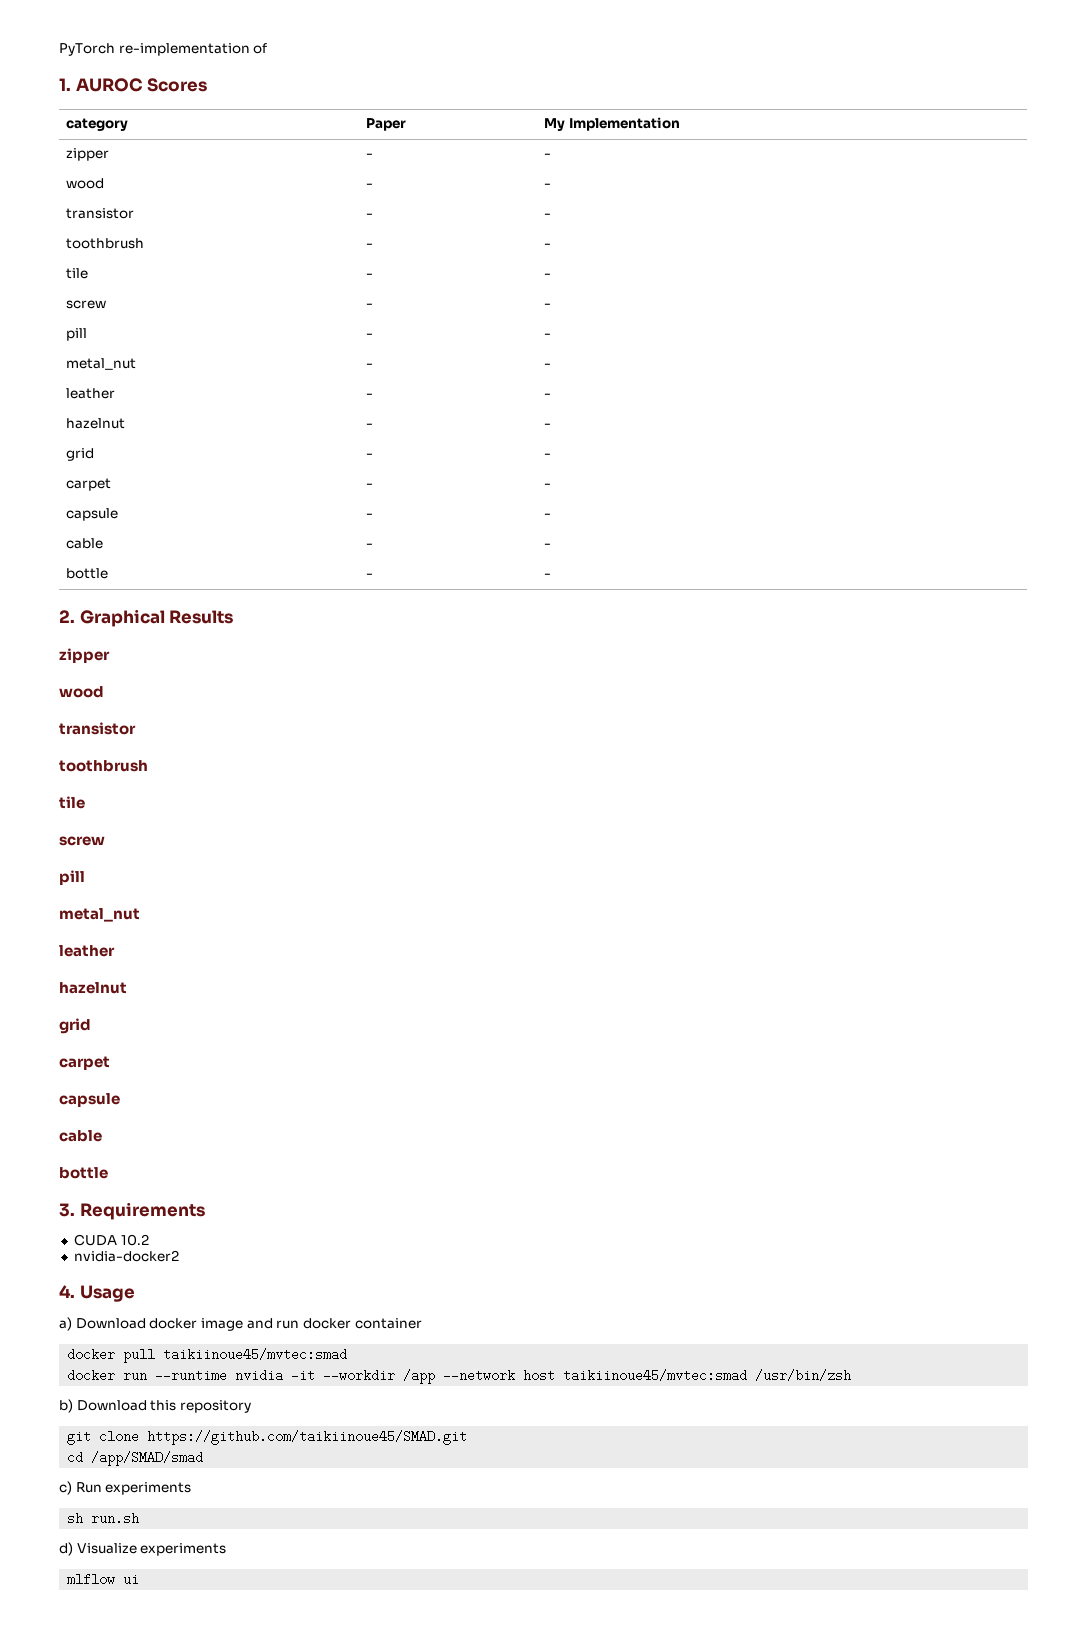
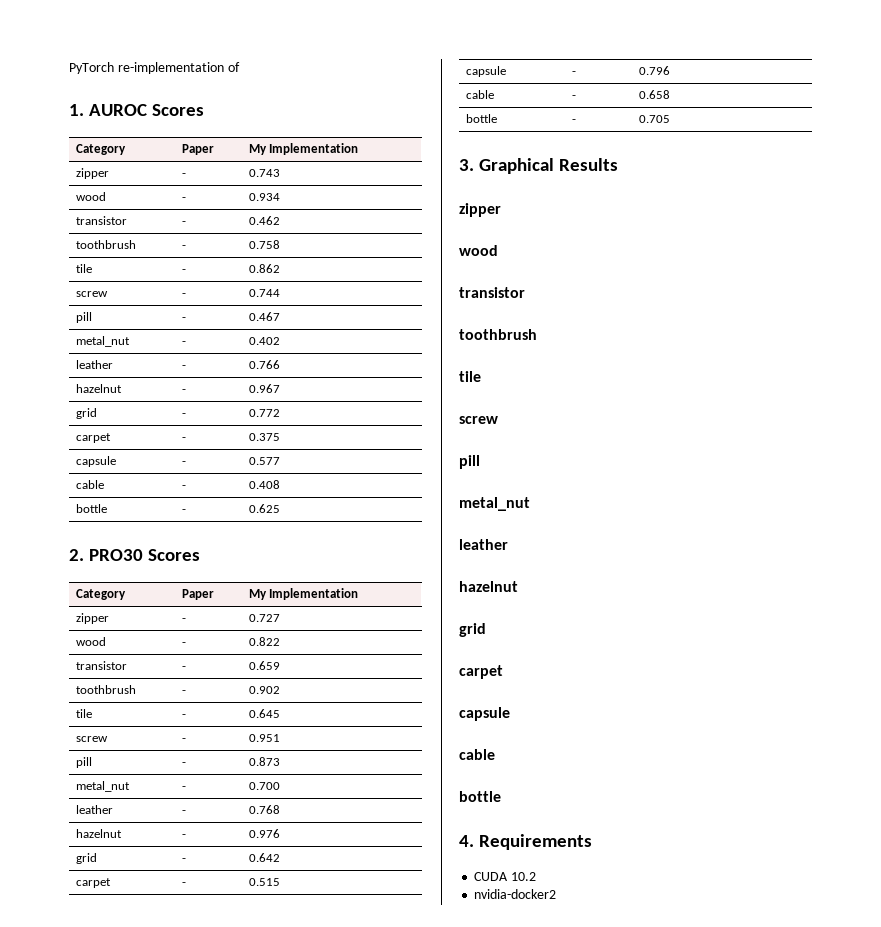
[66,118,129,131] [366,118,407,131] [544,117,680,131] [66,148,110,161] [366,153,374,158] [544,153,552,158] [66,178,105,189] [366,183,374,188] [544,183,552,188] [66,208,135,219] [366,213,374,218] [544,213,552,218] [66,238,145,249] [366,243,374,248] [544,243,552,248] [66,268,89,279] [366,273,374,278] [544,273,552,278] [66,300,107,309] [366,303,374,308] [544,303,552,308] [66,328,88,341] [366,333,374,338] [544,333,552,338] [66,358,137,370] [366,363,374,368] [544,363,552,368] [66,388,116,399] [366,393,374,398] [544,393,552,398] [66,418,126,429] [366,423,374,428] [544,423,552,428] [66,448,95,461] [366,453,374,458] [544,453,552,458] [66,478,112,491] [366,483,374,488] [544,483,552,488] [66,508,119,521] [366,513,374,518] [544,513,552,518] [66,538,104,549] [366,543,374,548] [544,543,552,548] [66,568,109,579] [366,573,374,578] [544,573,552,578] category | Paper | My Implementation // zipper | - | - // wood | - | - // transistor | - | - // toothbrush | - | - // tile | - | - // screw | - | - // pill | - | - // metal_nut | - | - // leather | - | - // hazelnut | - | - // grid | - | - // carpet | - | - // capsule | - | - // cable | - | - // bottle | - | - -> [75,144,126,155] [181,144,214,155] [248,143,359,155] [75,168,109,179] [181,173,186,177] [248,169,280,177] [75,192,106,201] [181,197,186,201] [248,193,280,201] [75,216,127,225] [181,221,186,225] [248,216,280,225] [75,240,136,249] [181,245,186,249] [248,240,280,249] [75,264,92,273] [181,269,186,273] [248,264,280,273] [75,291,108,297] [181,293,186,297] [248,289,280,297] [75,312,92,323] [181,317,186,321] [248,312,280,321] [75,336,130,347] [181,341,186,345] [248,337,280,345] [75,360,113,369] [181,365,186,369] [248,360,280,369] [75,384,122,393] [181,389,186,393] [248,384,280,393] [75,408,97,419] [181,413,186,417] [248,409,280,417] [75,433,111,443] [181,437,186,441] [248,433,280,441] [75,456,116,467] [181,461,186,465] [248,457,280,465] [75,480,104,489] [181,485,186,489] [248,480,280,489] [75,504,107,513] [181,509,186,513] [248,504,280,513] Category | Paper | My Implementation // zipper | - | 0.743 // wood | - | 0.934 // transistor | - | 0.462 // toothbrush | - | 0.758 // tile | - | 0.862 // screw | - | 0.744 // pill | - | 0.467 // metal_nut | - | 0.402 // leather | - | 0.766 // hazelnut | - | 0.967 // grid | - | 0.772 // carpet | - | 0.375 // capsule | - | 0.577 // cable | - | 0.408 // bottle | - | 0.625
(75, 616) none -> [89,549,201,561] [75,589,126,600] [181,589,214,600] [248,588,359,600] [75,613,109,624] [181,618,186,622] [248,614,280,622] [75,637,106,646] [181,642,186,646] [248,637,280,646] [75,661,127,670] [181,666,186,670] [248,661,280,670] [75,685,136,694] [181,690,186,694] [248,686,280,694] [75,709,92,718] [181,714,186,718] [248,709,280,718] [75,736,108,742] [181,738,186,742] [248,734,280,742] [75,757,92,768] [181,762,186,766] [248,757,280,766] [75,781,130,792] [181,786,186,790] [248,782,280,790] [75,805,113,814] [181,810,186,814] [248,805,280,814] [75,829,122,838] [181,834,186,838] [248,829,280,838] [75,853,97,864] [181,858,186,862] [248,853,280,862] [75,878,111,888] [181,882,186,886] [248,878,280,886] [465,66,506,77] [571,71,576,75] [638,66,670,75] [465,90,494,99] [571,95,576,99] [638,90,670,99] [465,114,497,123] [571,119,576,123] [638,115,670,123] [459,159,474,171] PRO30 Scores // Category | Paper | My Implementation // zipper | - | 0.727 // wood | - | 0.822 // transistor | - | 0.659 // toothbrush | - | 0.902 // tile | - | 0.645 // screw | - | 0.951 // pill | - | 0.873 // metal_nut | - | 0.700 // leather | - | 0.768 // hazelnut | - | 0.976 // grid | - | 0.642 // carpet | - | 0.515 // capsule | - | 0.796 // cable | - | 0.658 // bottle | - | 0.705 // 3.
[59,1203,75,1217] 3. -> [459,835,474,847] 4.
[59,1285,135,1302] [59,1317,422,1331] [67,1348,348,1363] [67,1369,852,1384] [59,1399,251,1413] [67,1430,468,1445] [67,1451,204,1466] [59,1481,192,1495] [67,1512,140,1525] [59,1542,227,1556] [67,1573,140,1586] // 4. Usage // a) Download docker image and run docker container // docker pull taikiinoue45/mvtec:smad // docker run --runtime nvidia -it --workdir /app --network host taikiinoue45/mvtec:smad /usr/bin/zsh // b) Download this repository // git clone https://github.com/taikiinoue45/SMAD.git // cd /app/SMAD/smad // c) Run experiments // sh run.sh // d) Visualize experiments // mlflow ui -> (557, 894) none

